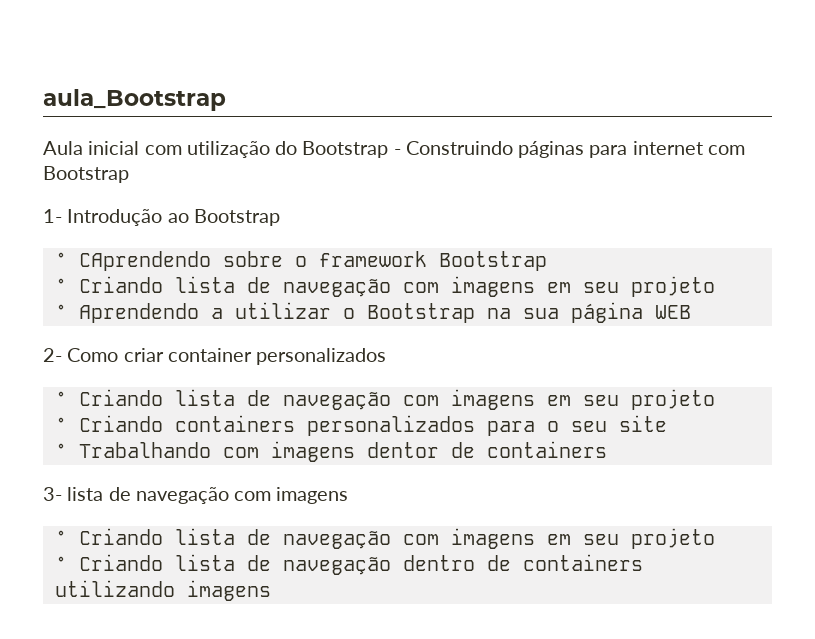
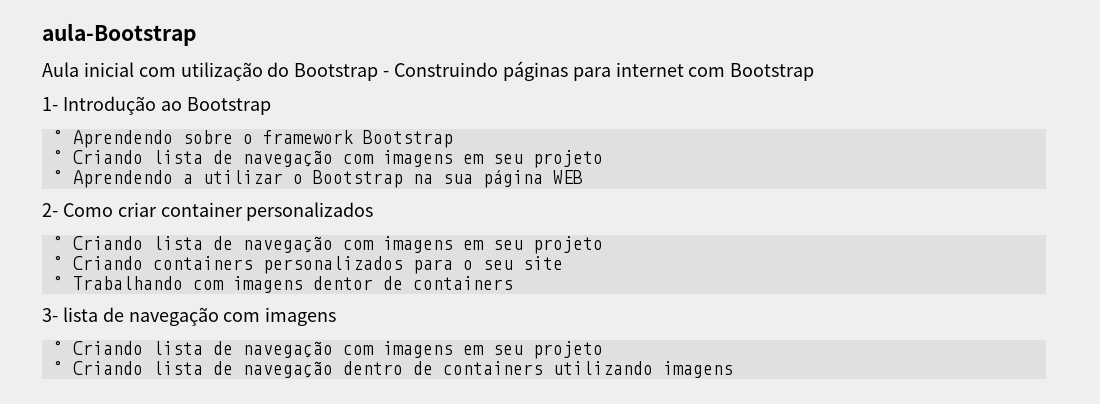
[43,89,226,111] aula_Bootstrap -> [42,23,197,46] aula-Bootstrap
[78,251,211,271] CAprendendo -> [72,130,173,148] Aprendendo

